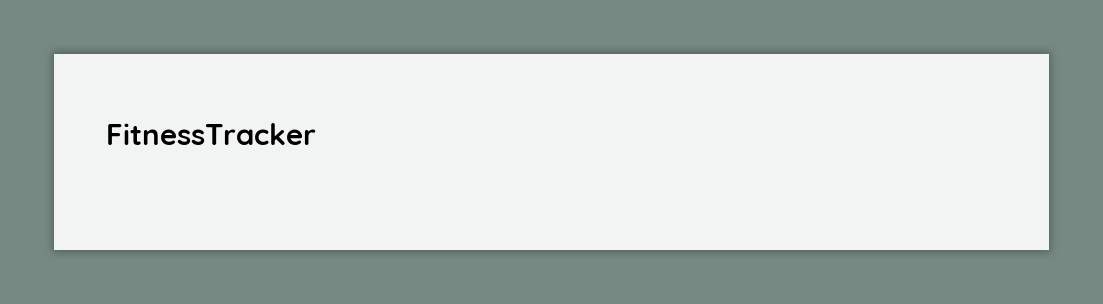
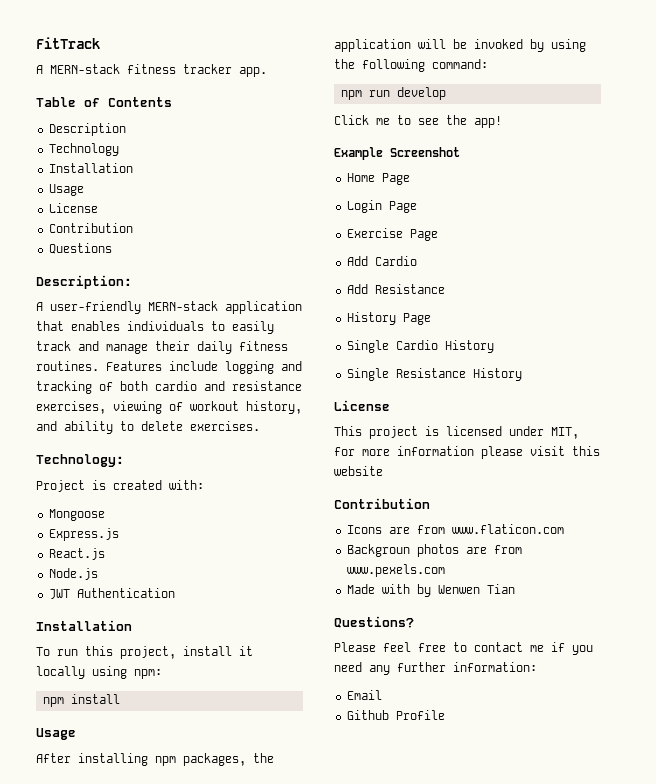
[106,123,316,145] FitnessTracker -> [36,37,100,49] [36,64,267,77] [36,97,172,107] [48,123,126,136] [48,143,119,156] [48,163,133,173] [48,184,84,196] [48,203,98,213] [48,223,133,233] [48,243,112,254] [36,275,132,289] [36,301,302,314] [36,321,274,334] [36,341,288,354] [36,361,302,374] [36,381,302,394] [36,401,302,414] [36,421,260,434] [36,454,124,467] [36,480,204,492] [48,509,105,521] [48,528,119,541] [48,548,105,560] [48,568,98,580] [48,588,175,599] [36,620,132,631] [36,646,253,659] [36,666,162,679] [42,694,120,707] [36,728,76,740] [36,753,274,766] [334,39,586,52] [334,59,488,72] [340,87,446,100] [334,115,502,128] [334,147,460,160] [346,173,410,185] [346,200,417,213] [346,228,438,241] [346,256,417,266] [346,284,445,294] [346,312,431,325] [346,340,494,353] [346,368,522,381] [334,400,390,411] [334,426,579,439] [334,446,600,459] [334,466,383,476] [334,498,430,509] [346,524,564,534] [346,544,522,557] [346,564,445,577] [346,584,515,597] [334,616,414,628] [334,642,593,655] [334,662,537,675] [346,690,382,700] [346,710,445,720] FitTrack // A MERN-stack fitness tracker app. // Table of Contents // Description // Technology // Installation // Usage // License // Contribution // Questions // Description: // A user-friendly MERN-stack application that enables individuals to easily track and manage their daily fitness routines. Features include logging and tracking of both cardio and resistance exercises, viewing of workout history, and ability to delete exercises. // Technology: // Project is created with: // Mongoose // Express.js // React.js // Node.js // JWT Authentication // Installation // To run this project, install it locally using npm: // npm install // Usage // After installing npm packages, the application will be invoked by using the following command: // npm run develop // Click me to see the app! // Example Screenshot // Home Page // Login Page // Exercise Page // Add Cardio // Add Resistance // History Page // Single Cardio History // Single Resistance History // License // This project is licensed under MIT, for more information please visit this website // Contribution // Icons are from www.flaticon.com // Backgroun photos are from www.pexels.com // Made with by Wenwen Tian // Questions? // Please feel free to contact me if you need any further information: // Email // Github Profile

